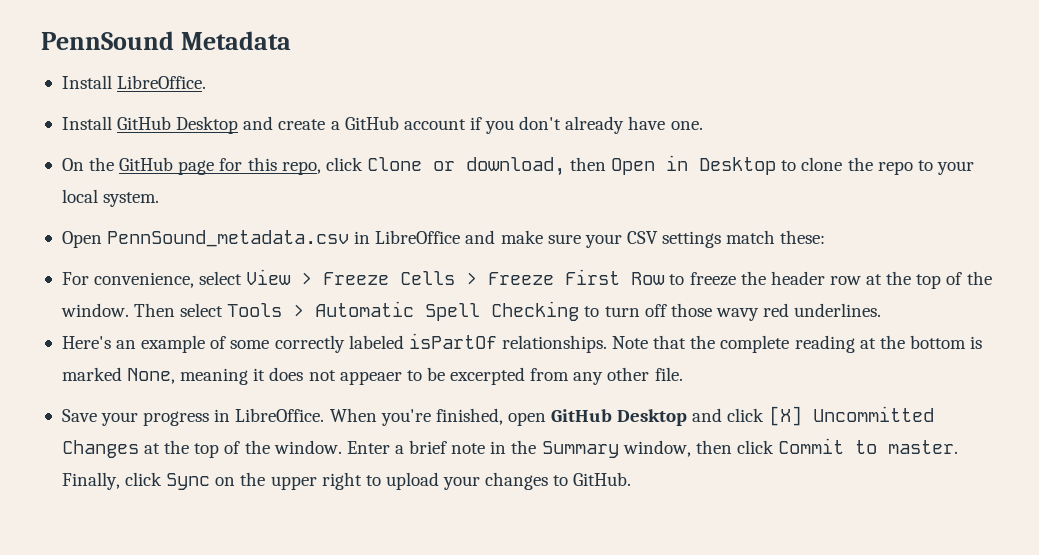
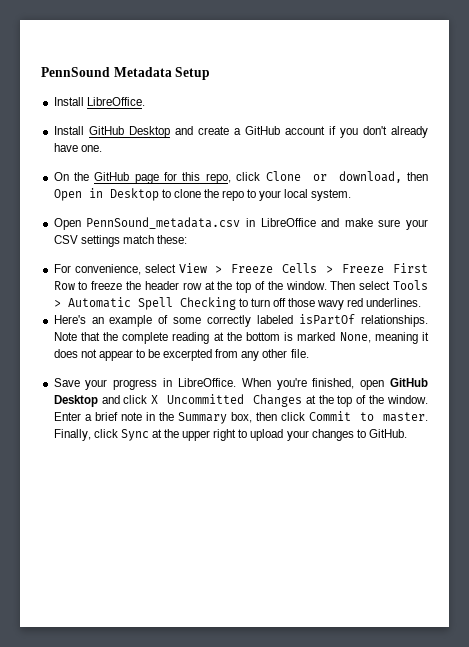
(291, 40) none -> [175,67,211,80] Setup
[339,371,402,385] appeaer -> [98,350,133,361] appear
[768,406,802,426] [X] -> [151,395,159,404] X
[622,440,691,457] window, -> [230,412,252,423] box,
[215,477,236,486] on -> [151,429,162,438] at

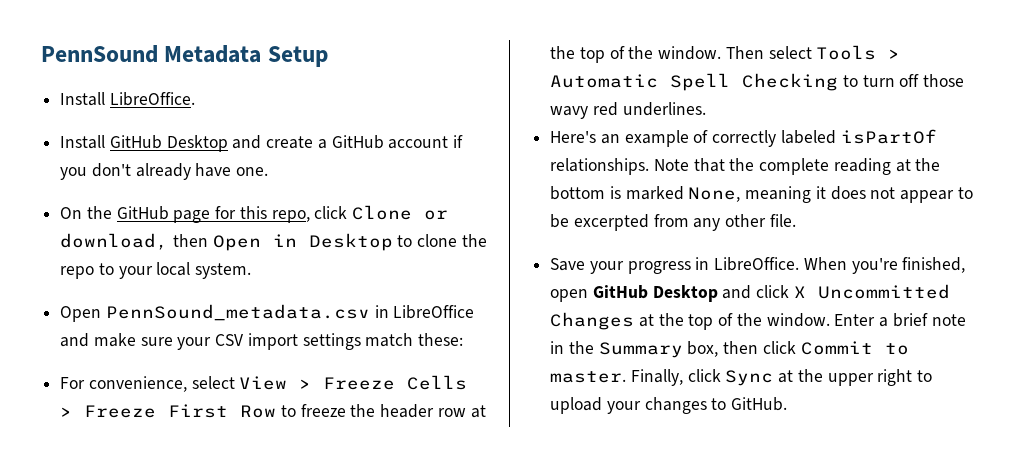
(78, 239) none -> [247,333,298,350] import
[173,317,202,324] some -> (709, 136) none

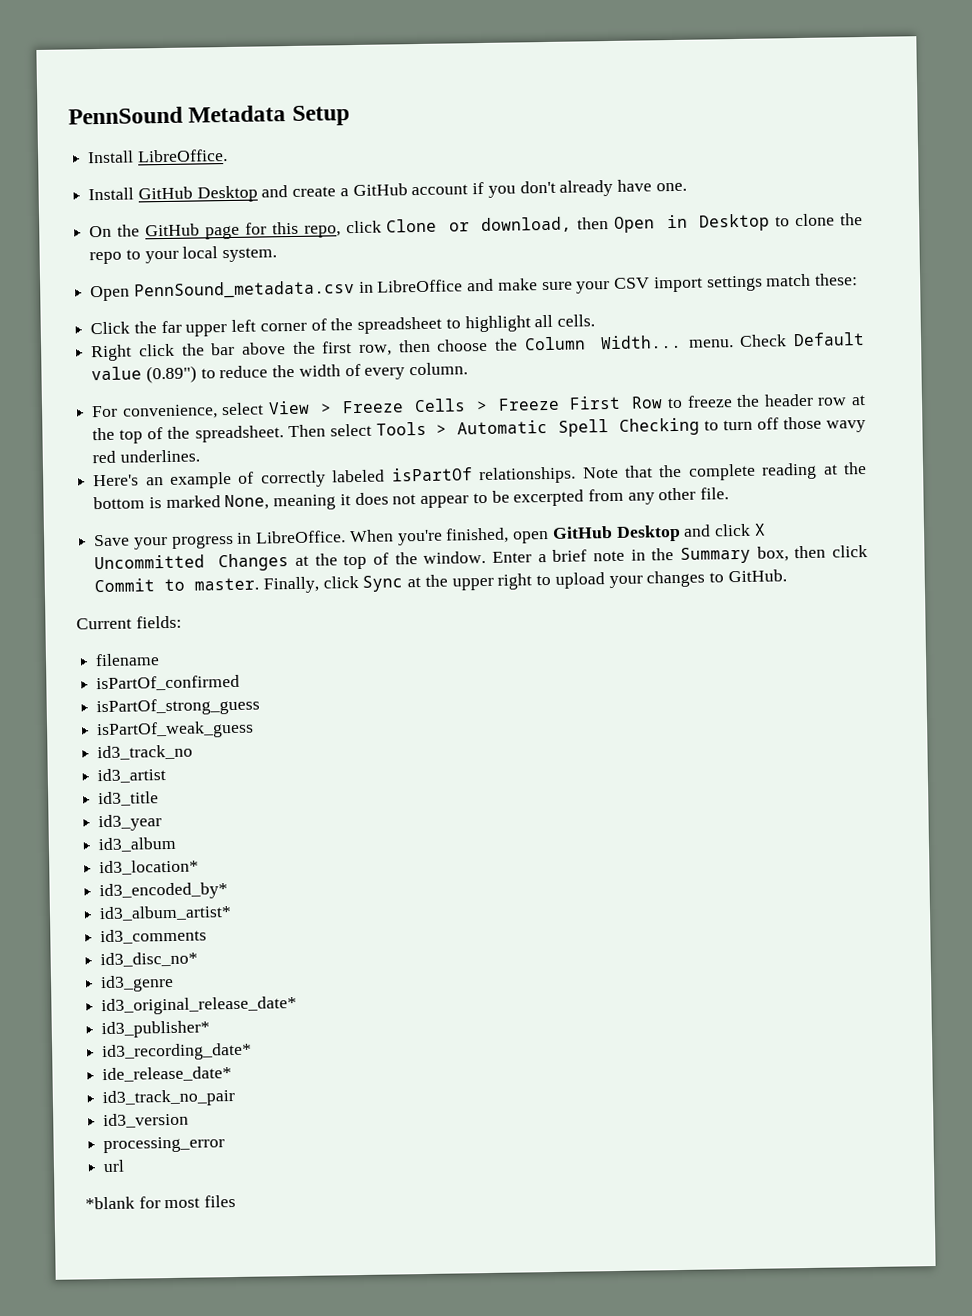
(464, 339) none -> [90,314,595,337] [91,332,866,362] [91,362,469,384] // Click the far upper left corner of the spreadsheet to highlight all cells. // Right click the bar above the first row, then choose the Column Width... menu. Check Default value (0.89") to reduce the width of every column.
[658,46,722,60] window. -> [194,425,284,443] spreadsheet.
(788, 404) none -> [76,615,182,630] [95,653,161,667] [96,674,241,692] [96,697,261,717] [96,720,255,740] [97,744,194,761] [97,768,167,784] [98,791,160,807] [98,814,163,832] [98,836,177,853] [99,859,200,876] [99,882,229,901] [99,905,233,922] [100,928,208,945] [100,951,199,968] [100,974,175,993] [101,996,298,1016] [101,1020,211,1039] [102,1042,253,1062] [102,1066,233,1083] [102,1088,236,1108] [103,1112,190,1129] [103,1136,226,1154] [103,1159,126,1173] [85,1194,237,1210] // Current fields: // filename // isPartOf_confirmed // isPartOf_strong_guess // isPartOf_weak_guess // id3_track_no // id3_artist // id3_title // id3_year // id3_album // id3_location* // id3_encoded_by* // id3_album_artist* // id3_comments // id3_disc_no* // id3_genre // id3_original_release_date* // id3_publisher* // id3_recording_date* // ide_release_date* // id3_track_no_pair // id3_version // processing_error // url // *blank for most files

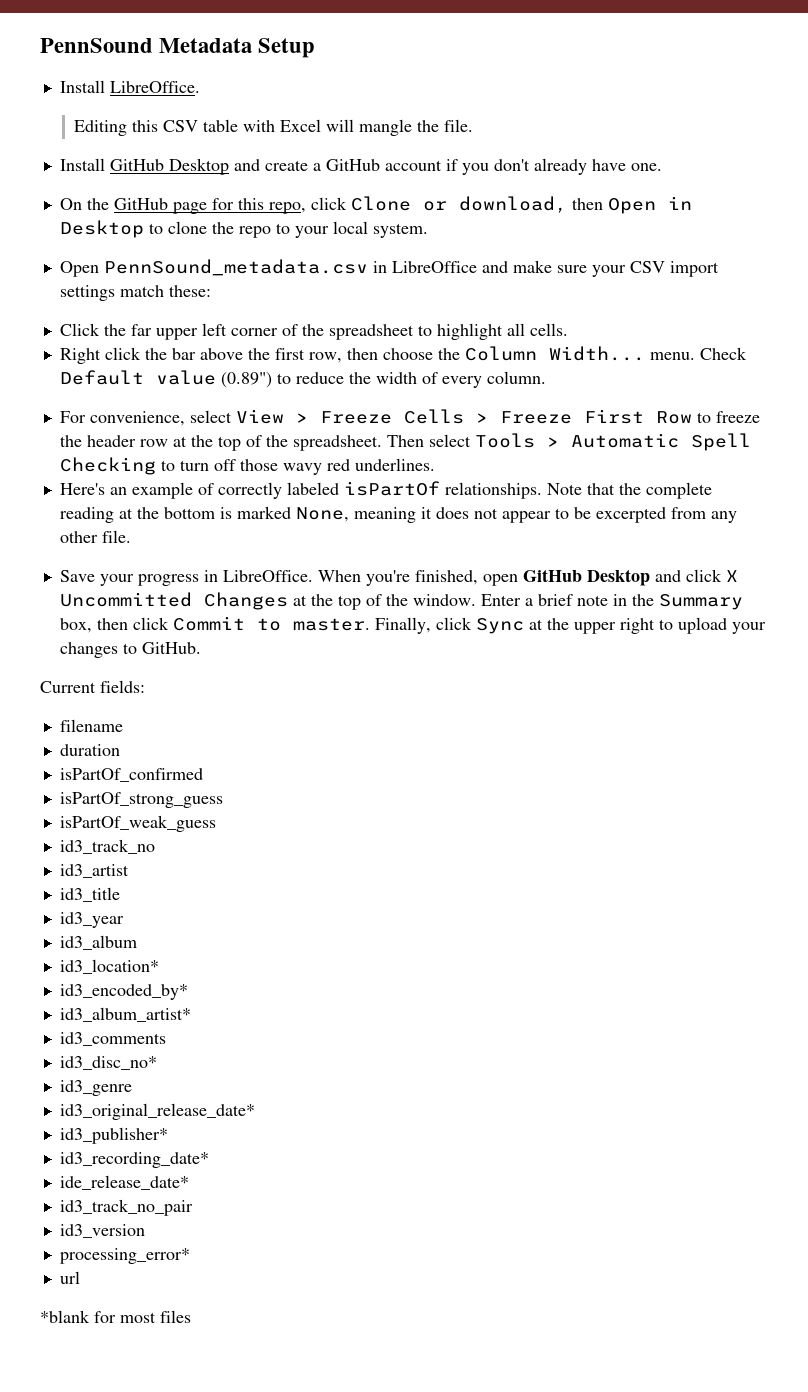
(228, 156) none -> [74,119,474,136] // Editing this CSV table with Excel will mangle the file.
(161, 660) none -> [59,744,120,756] // duration
[103,1136,226,1154] processing_error -> [59,1248,190,1264] processing_error*

